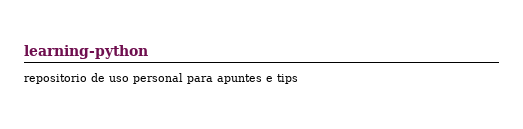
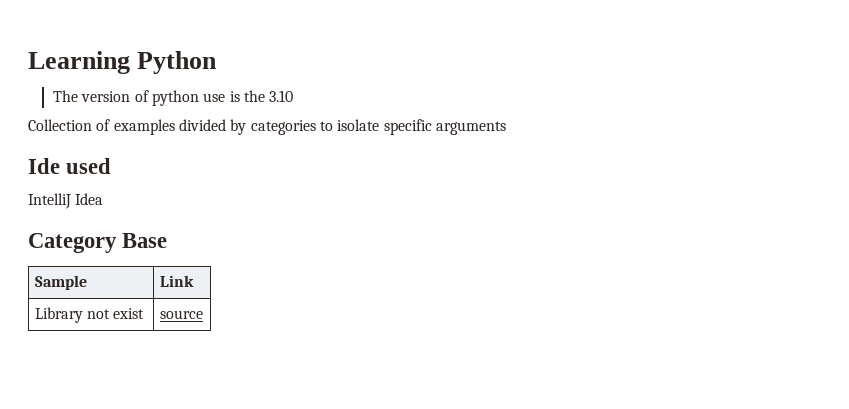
[24,45,148,59] [24,73,298,84] learning-python // repositorio de uso personal para apuntes e tips -> [28,51,218,74] [52,90,294,106] [28,119,506,135] [28,158,112,174] [28,193,104,209] [28,233,168,253] [34,275,87,290] [159,275,194,287] [34,307,145,323] [159,310,203,319] Learning Python // The version of python use is the 3.10 // Collection of examples divided by categories to isolate specific arguments // Ide used // IntelliJ Idea // Category Base // Sample | Link // Library not exist | source

